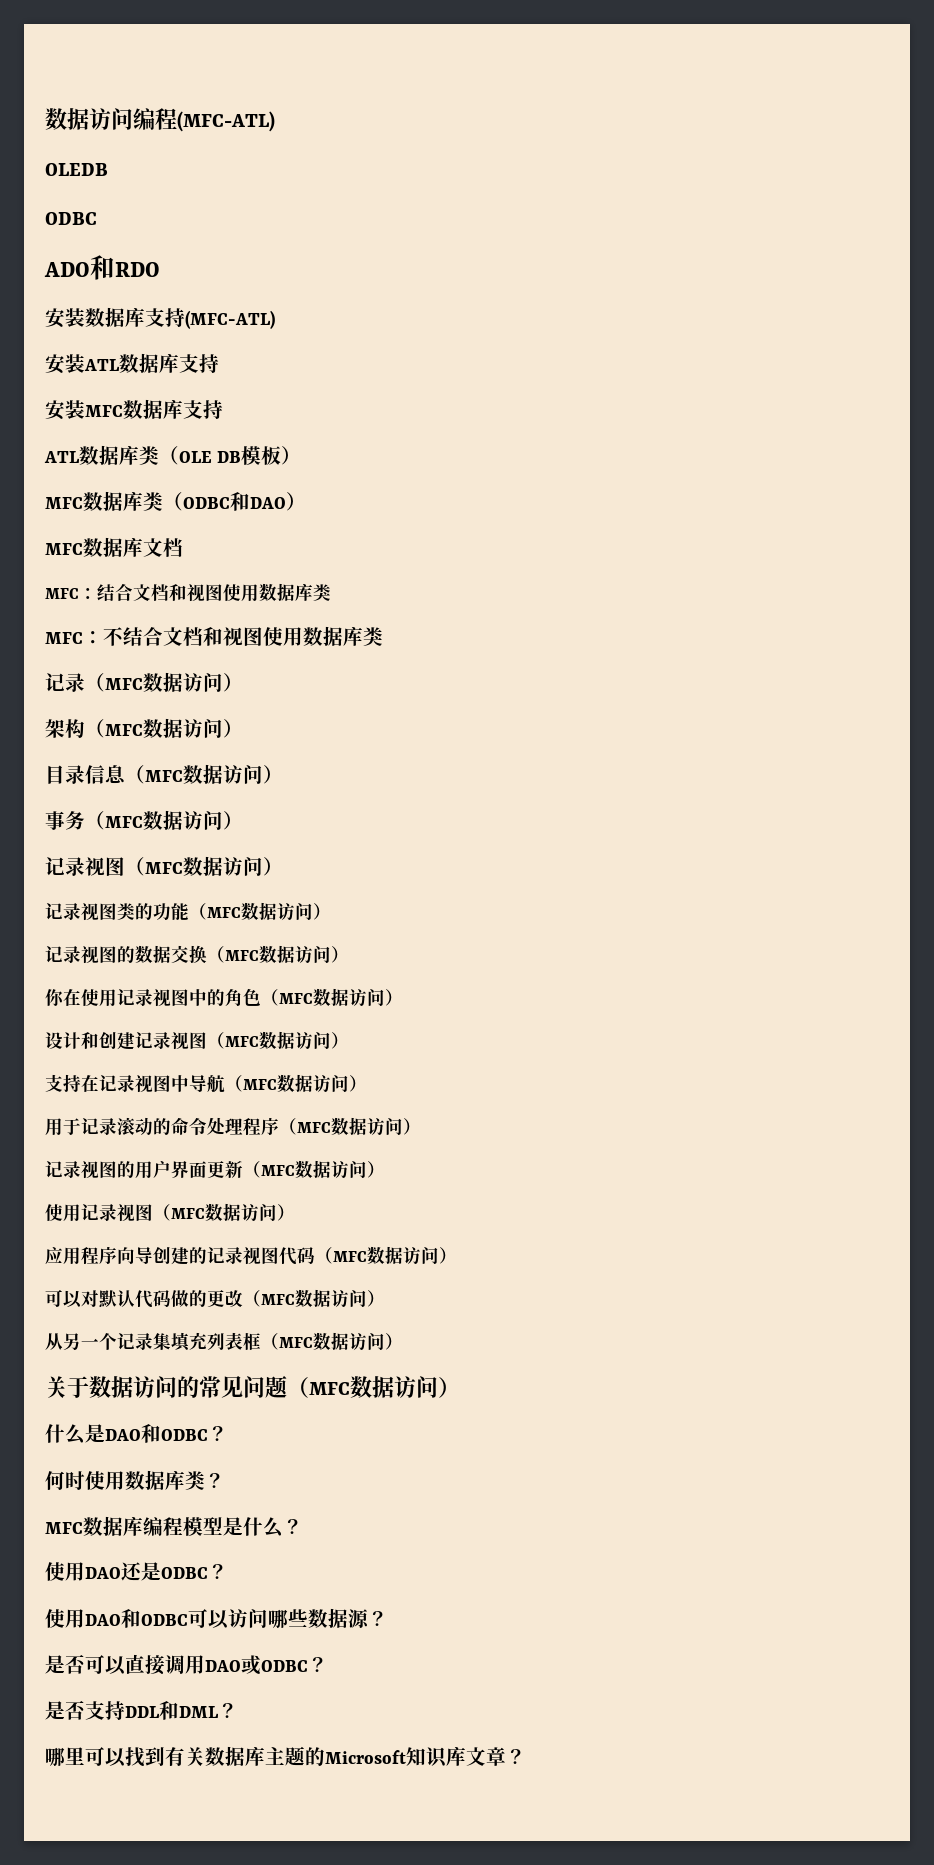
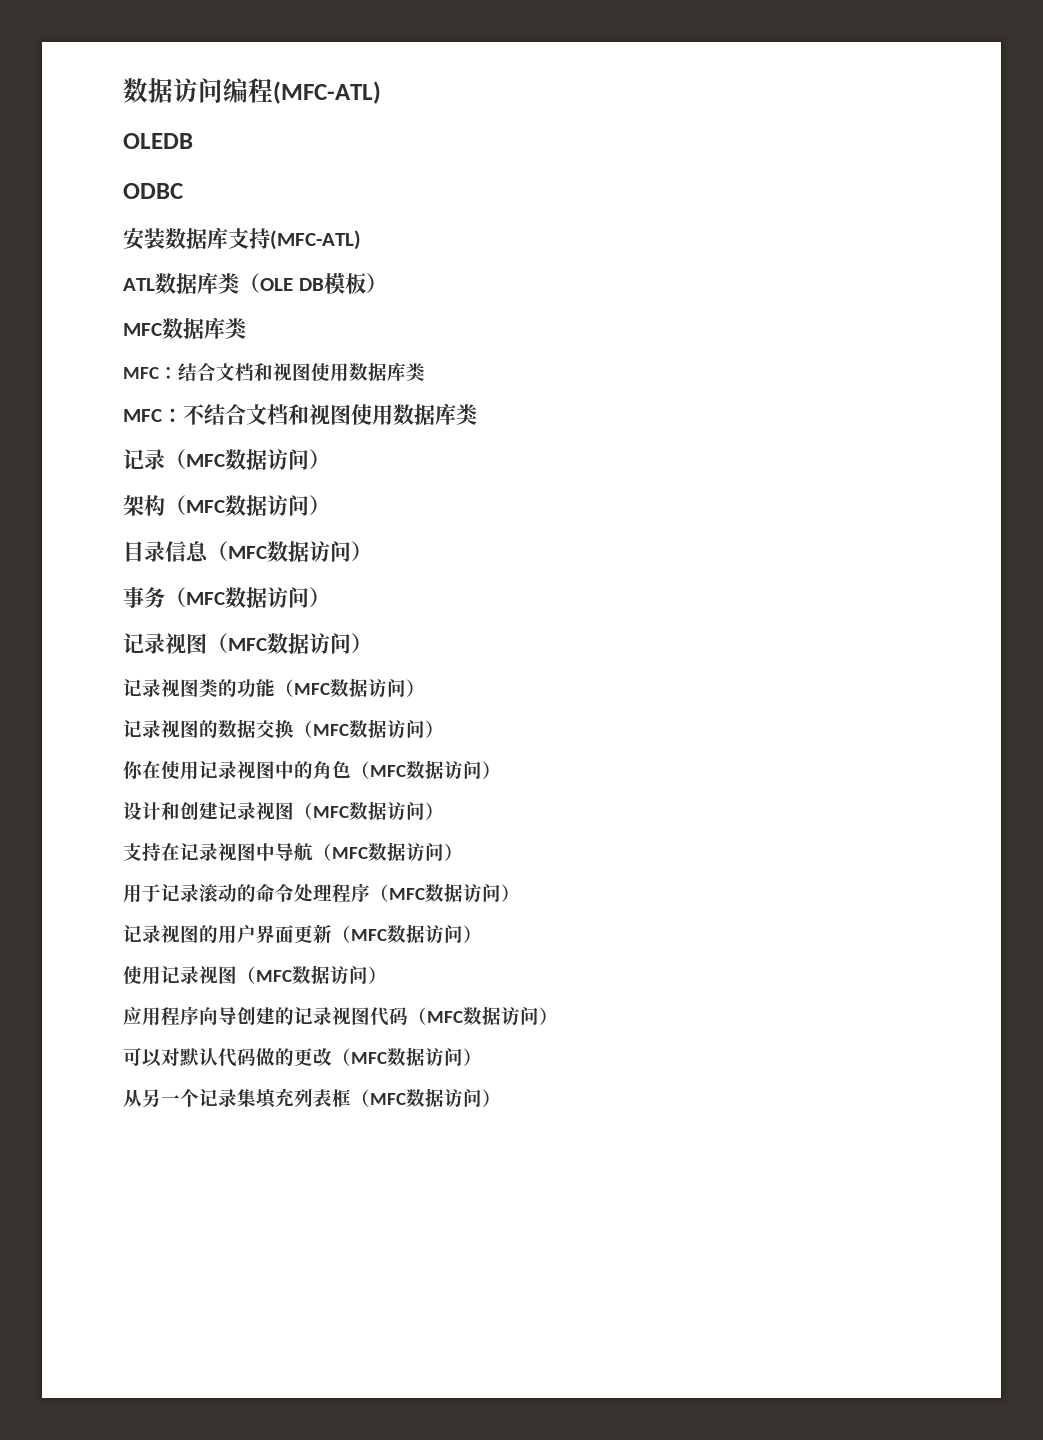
[44,255,160,280] // ADO和RDO -> (183, 191) none
[45,353,219,374] [45,399,223,420] // 安装ATL数据库支持 // 安装MFC数据库支持 -> (361, 240) none
[163,492,306,511] [45,537,183,557] （ODBC和DAO） // MFC数据库文档 -> (246, 328) none
[45,1375,460,1398] [45,1424,228,1444] [45,1470,225,1490] [45,1516,303,1537] [45,1562,228,1581] [45,1608,388,1629] [45,1654,328,1675] [45,1700,238,1720] [45,1746,526,1768] // 关于数据访问的常见问题（MFC数据访问） // 什么是DAO和ODBC？ // 何时使用数据库类？ // MFC数据库编程模型是什么？ // 使用DAO还是ODBC？ // 使用DAO和ODBC可以访问哪些数据源？ // 是否可以直接调用DAO或ODBC？ // 是否支持DDL和DML？ // 哪里可以找到有关数据库主题的Microsoft知识库文章？ -> (501, 1098) none

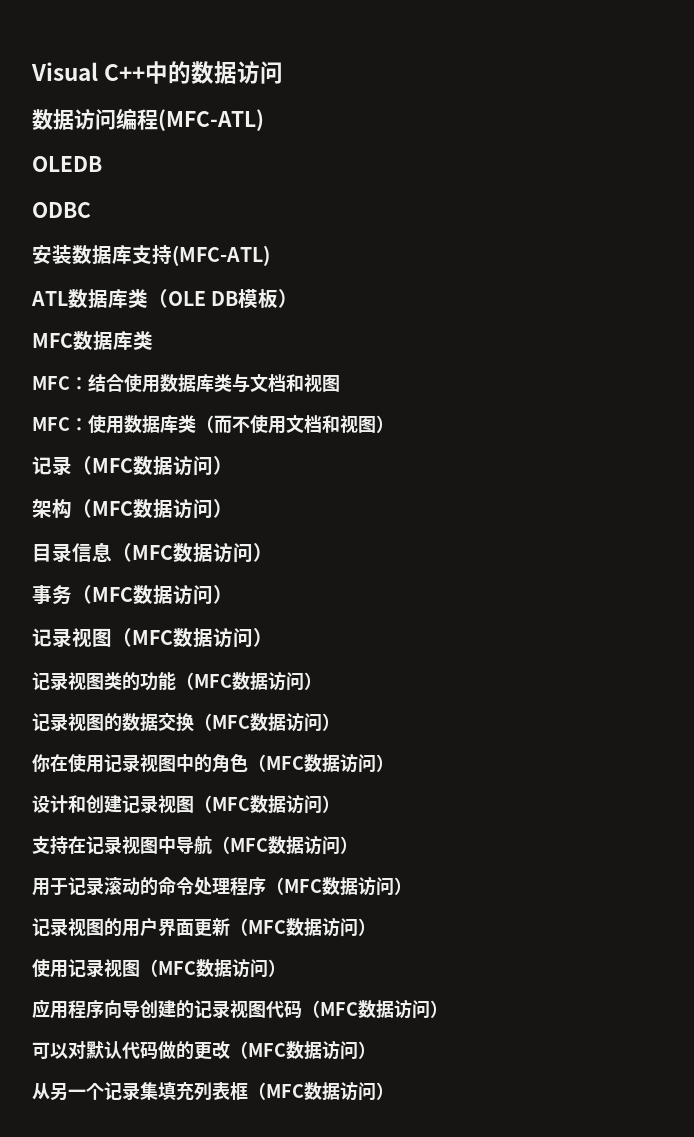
(123, 90) none -> [31,61,284,84] Visual C++中的数据访问 //
[216,362,425,382] [123,403,477,425] 文档和视图使用数据库类 // MFC：不结合文档和视图使用数据库类 -> [124,374,340,393] [32,415,394,434] 使用数据库类与文档和视图 // MFC：使用数据库类（而不使用文档和视图）

